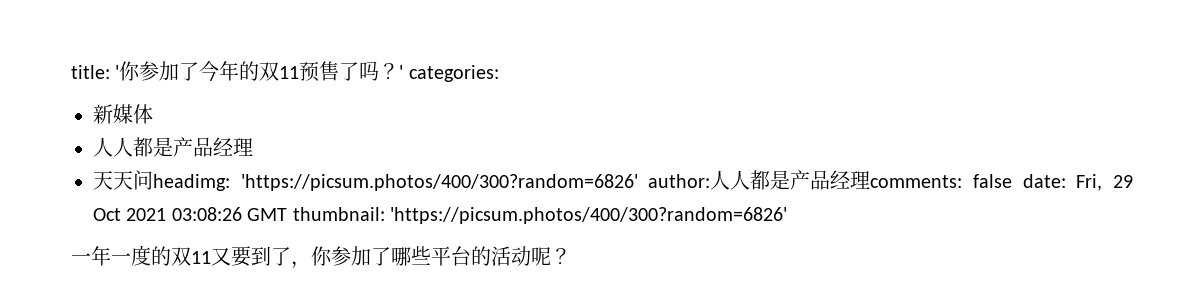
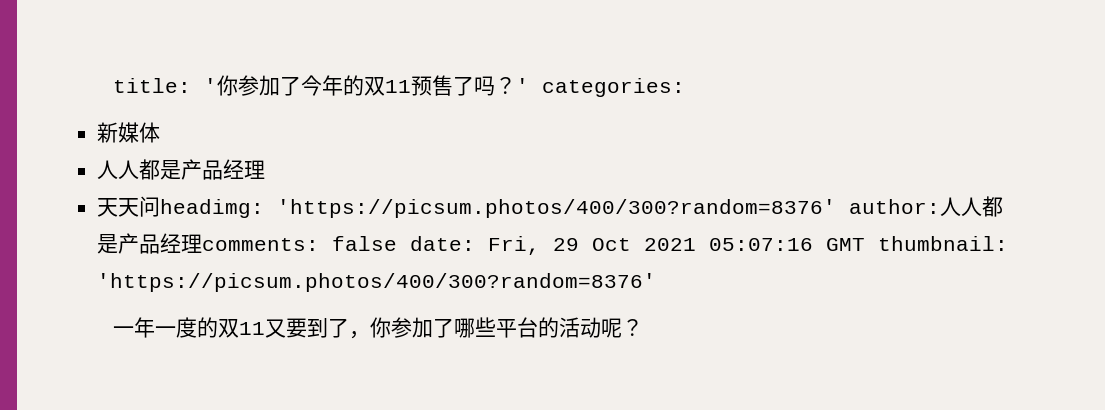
[240,174,638,191] 'https://picsum.photos/400/300?random=6826' -> [277,199,837,218] 'https://picsum.photos/400/300?random=8376'
[171,207,242,221] 03:08:26 -> [709,238,814,251] 05:07:16
[390,207,787,224] 'https://picsum.photos/400/300?random=6826' -> [97,273,657,292] 'https://picsum.photos/400/300?random=8376'

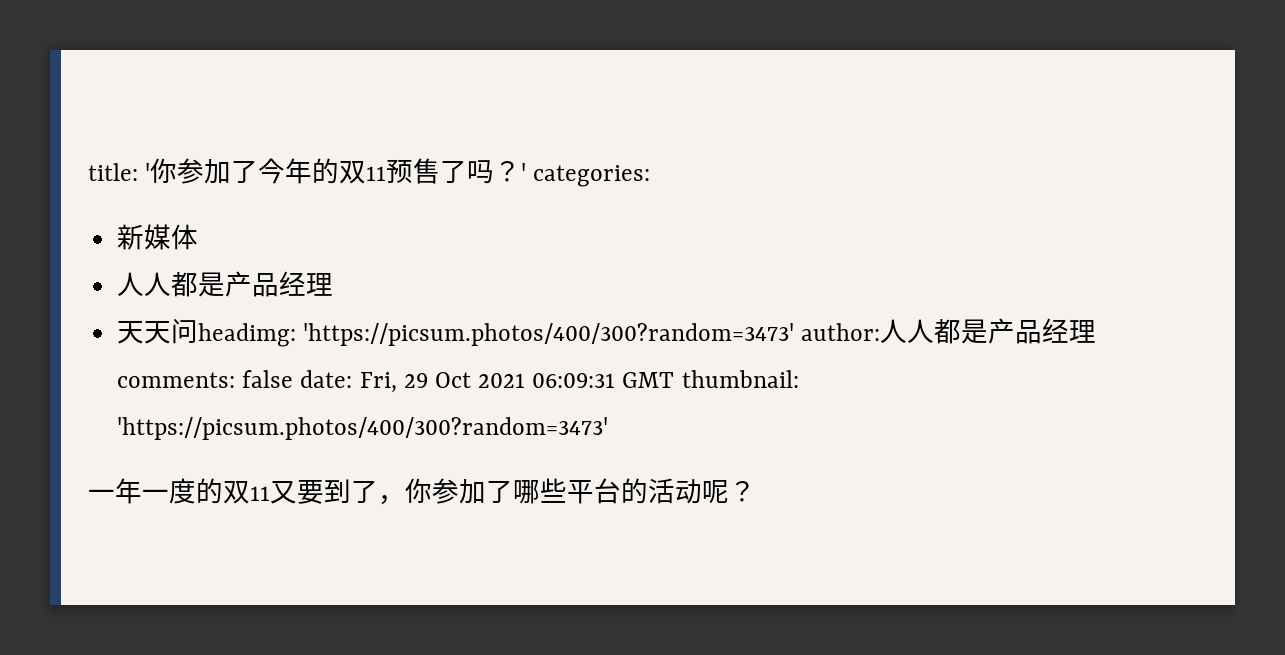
[277,199,837,218] 'https://picsum.photos/400/300?random=8376' -> [303,323,795,346] 'https://picsum.photos/400/300?random=3473'
[709,238,814,251] 05:07:16 -> [532,373,616,388] 06:09:31
[97,273,657,292] 'https://picsum.photos/400/300?random=8376' -> [117,417,609,440] 'https://picsum.photos/400/300?random=3473'

